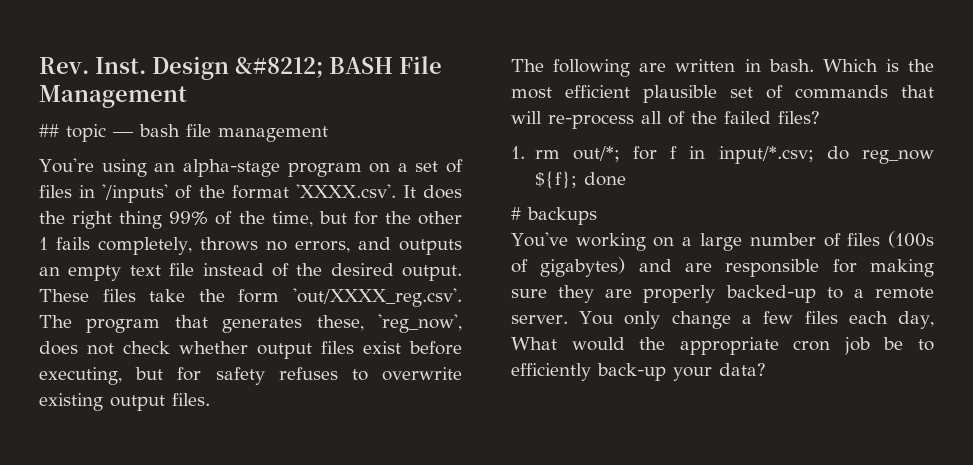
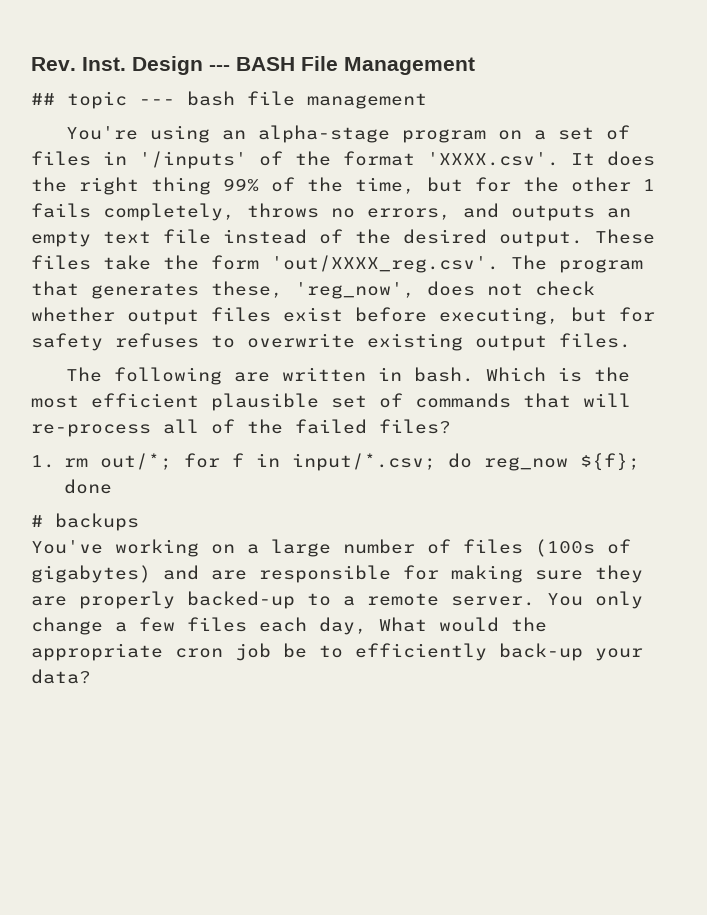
[235,57,323,78] &#8212; -> [209,65,230,71] ---
[113,132,134,137] — -> [139,99,175,105] ---

